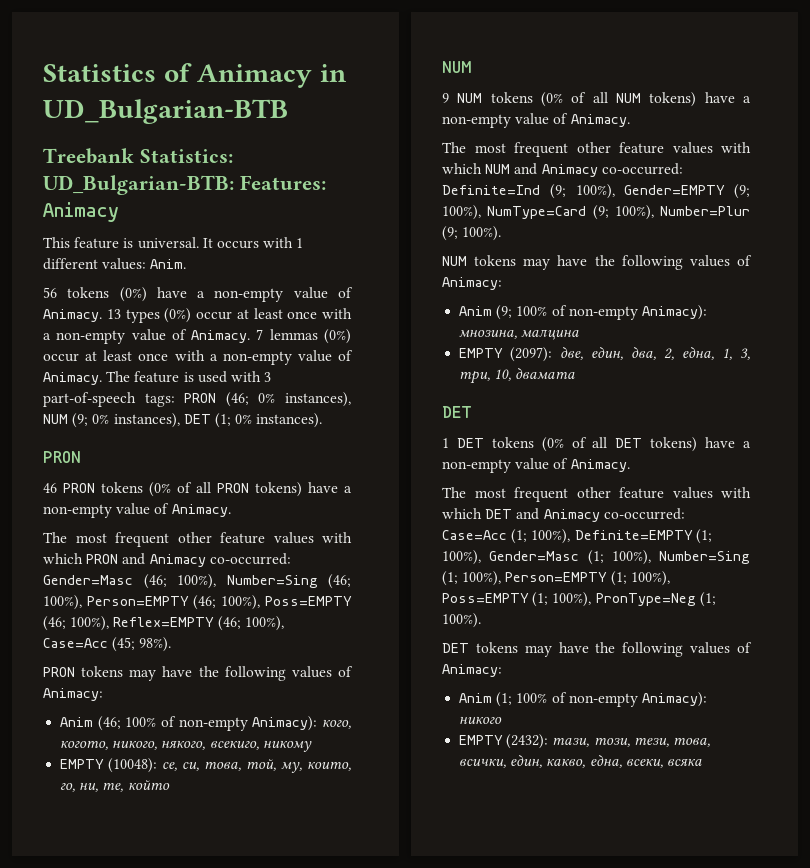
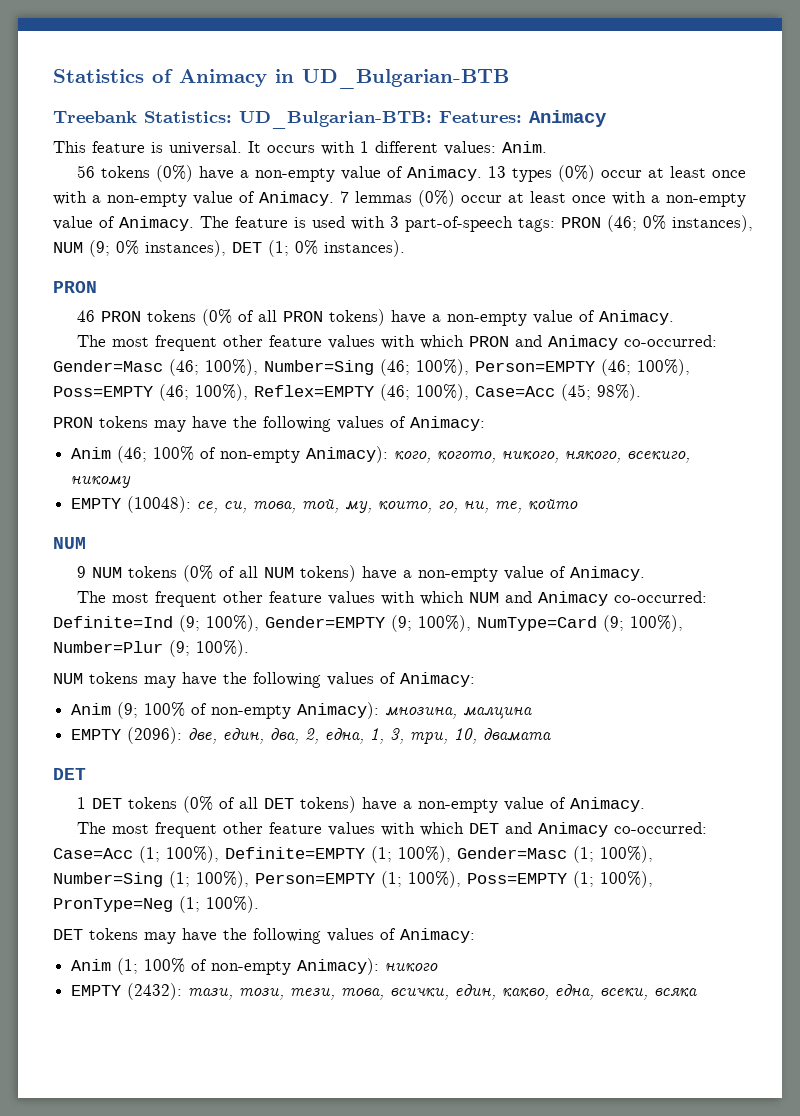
[510,347,553,362] (2097): -> [127,727,183,744] (2096):

